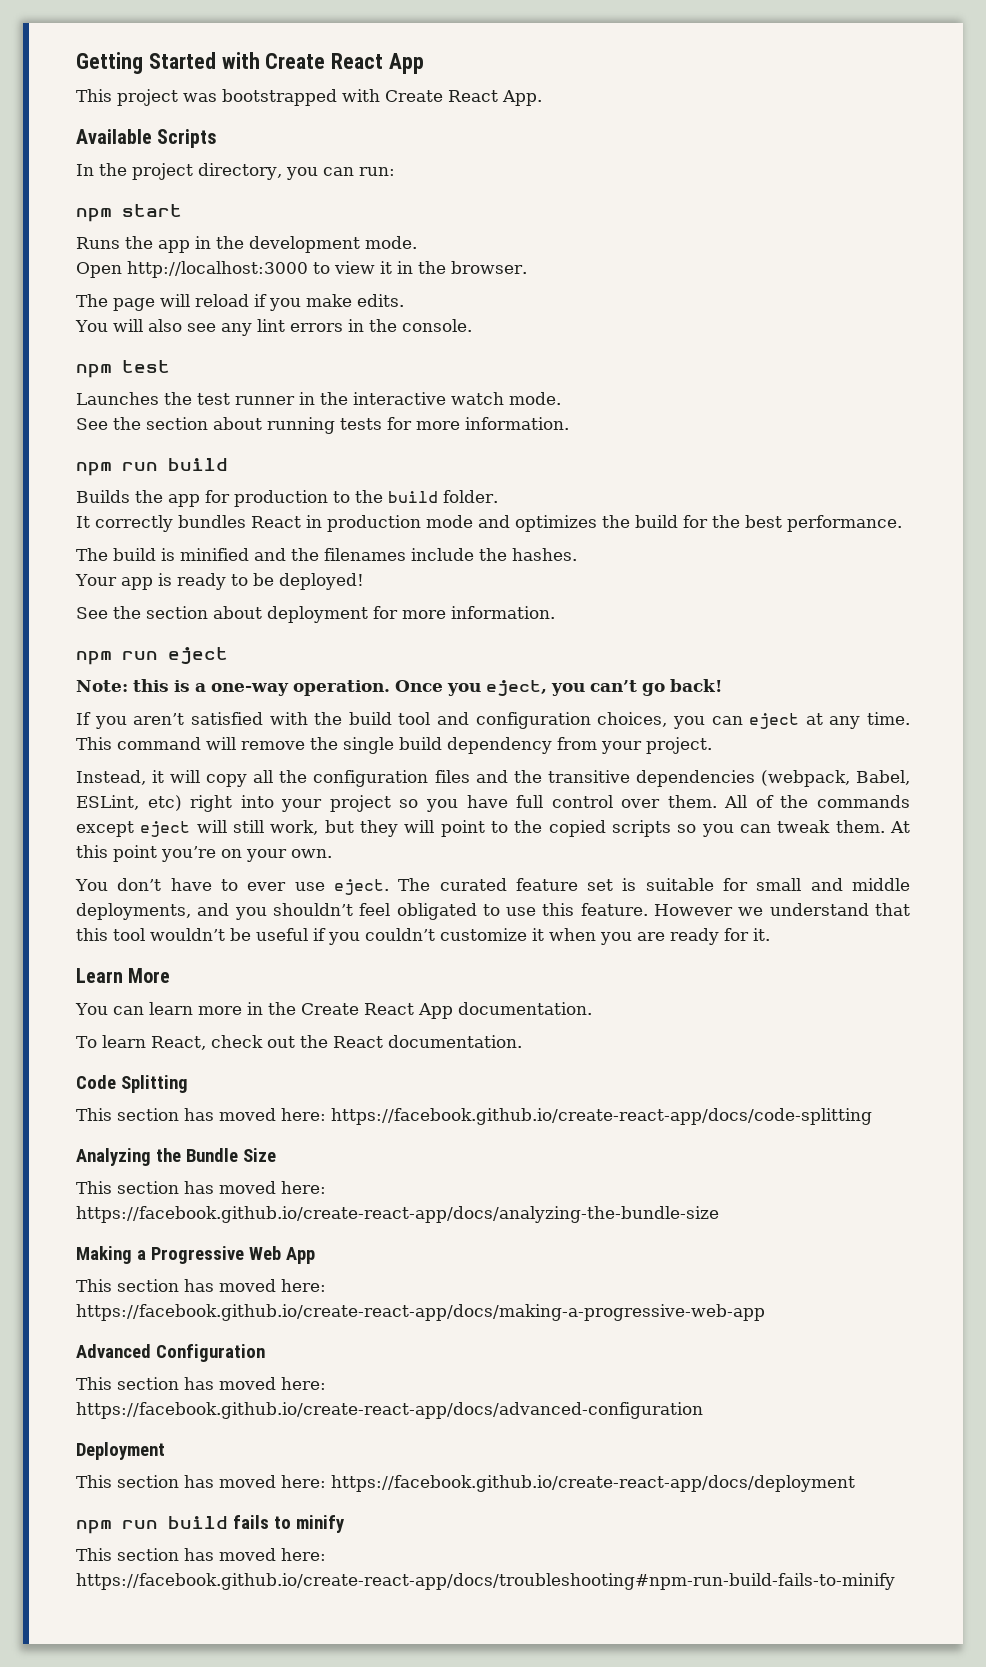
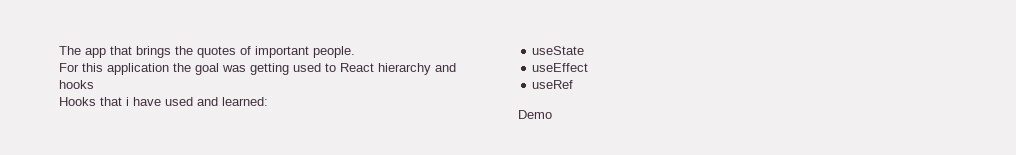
[76,52,425,74] [76,89,542,106] [76,129,218,148] [76,163,395,180] [76,204,182,222] [76,236,417,253] [76,261,527,278] [76,294,404,311] [75,319,472,336] [76,360,170,378] [76,392,561,405] [76,417,569,434] [76,458,228,476] [76,490,498,507] [76,515,902,532] [76,548,577,561] [75,573,364,590] [76,606,555,623] [76,647,228,665] [76,679,722,696] [76,712,910,729] [76,737,712,754] [76,770,911,787] [76,795,910,812] [76,820,911,837] [76,845,332,862] [75,878,910,895] [76,903,910,920] [76,928,770,945] [76,968,171,983] [75,1002,592,1019] [76,1035,522,1050] [76,1075,188,1093] [76,1108,872,1125] [76,1148,276,1166] [76,1181,326,1194] [76,1206,719,1223] [76,1246,315,1264] [76,1279,326,1292] [76,1304,765,1321] [76,1344,265,1362] [76,1377,326,1390] [76,1402,703,1419] [76,1442,165,1460] [76,1475,855,1492] [76,1515,344,1534] [76,1548,326,1561] [76,1573,895,1590] Getting Started with Create React App // This project was bootstrapped with Create React App. // Available Scripts // In the project directory, you can run: // npm start // Runs the app in the development mode. // Open http://localhost:3000 to view it in the browser. // The page will reload if you make edits. // You will also see any lint errors in the console. // npm test // Launches the test runner in the interactive watch mode. // See the section about running tests for more information. // npm run build // Builds the app for production to the build folder. // It correctly bundles React in production mode and optimizes the build for the best performance. // The build is minified and the filenames include the hashes. // Your app is ready to be deployed! // See the section about deployment for more information. // npm run eject // Note: this is a one-way operation. Once you eject, you can’t go back! // If you aren’t satisfied with the build tool and configuration choices, you can eject at any time. This command will remove the single build dependency from your project. // Instead, it will copy all the configuration files and the transitive dependencies (webpack, Babel, ESLint, etc) right into your project so you have full control over them. All of the commands except eject will still work, but they will point to the copied scripts so you can tweak them. At this point you’re on your own. // You don’t have to ever use eject. The curated feature set is suitable for small and middle deployments, and you shouldn’t feel obligated to use this feature. However we understand that this tool wouldn’t be useful if you couldn’t customize it when you are ready for it. // Learn More // You can learn more in the Create React App documentation. // To learn React, check out the React documentation. // Code Splitting // This section has moved here: https://facebook.github.io/create-react-app/docs/code-splitting // Analyzing the Bundle Size // This section has moved here: https://facebook.github.io/create-react-app/docs/analyzing-the-bundle-size // Making a Progressive Web App // This section has moved here: https://facebook.github.io/create-react-app/docs/making-a-progressive-web-app // Advanced Configuration // This section has moved here: https://facebook.github.io/create-react-app/docs/advanced-configuration // Deployment // This section has moved here: https://facebook.github.io/create-react-app/docs/deployment // npm run build fails to minify // This section has moved here: https://facebook.github.io/create-react-app/docs/troubleshooting#npm-run-build-fails-to-minify -> [59,46,355,58] [59,63,456,75] [59,80,94,89] [59,97,268,106] [532,46,585,55] [532,63,589,72] [532,80,574,89] [518,110,552,119] The app that brings the quotes of important people. // For this application the goal was getting used to React hierarchy and hooks // Hooks that i have used and learned: // useState // useEffect // useRef // Demo

